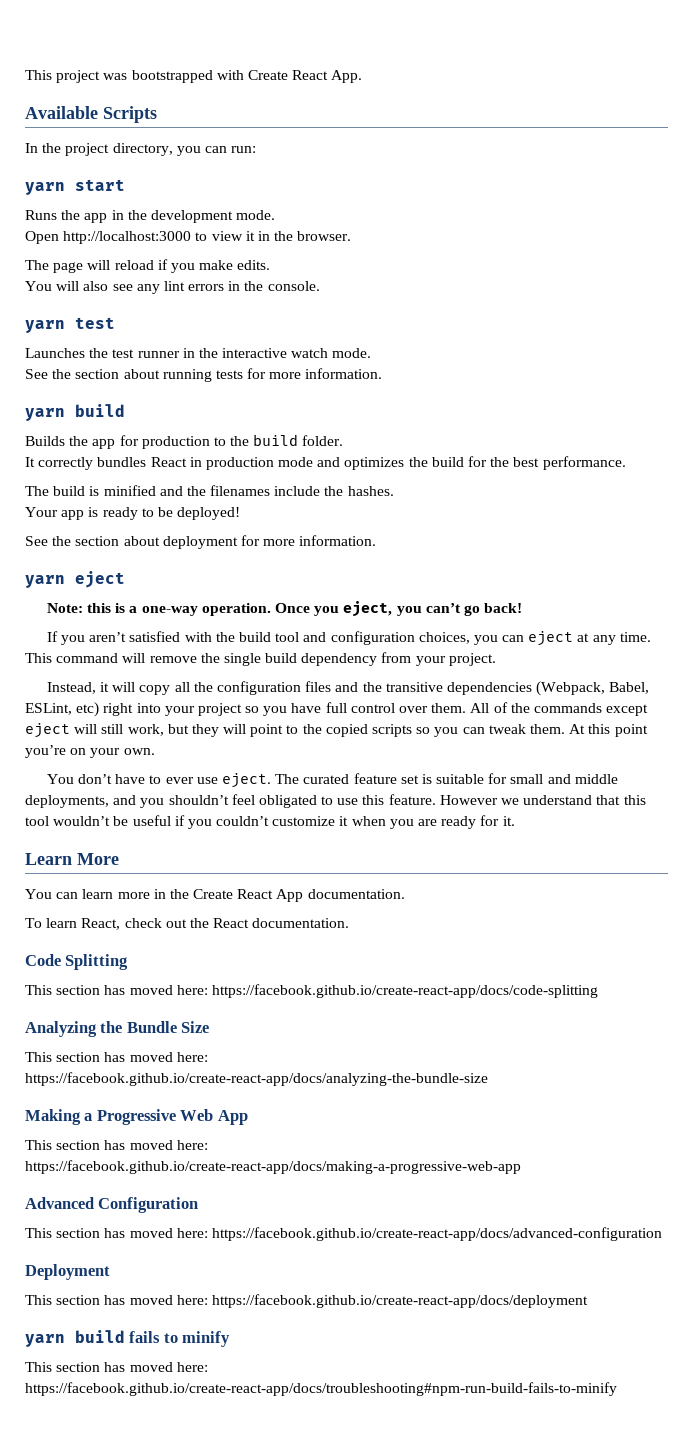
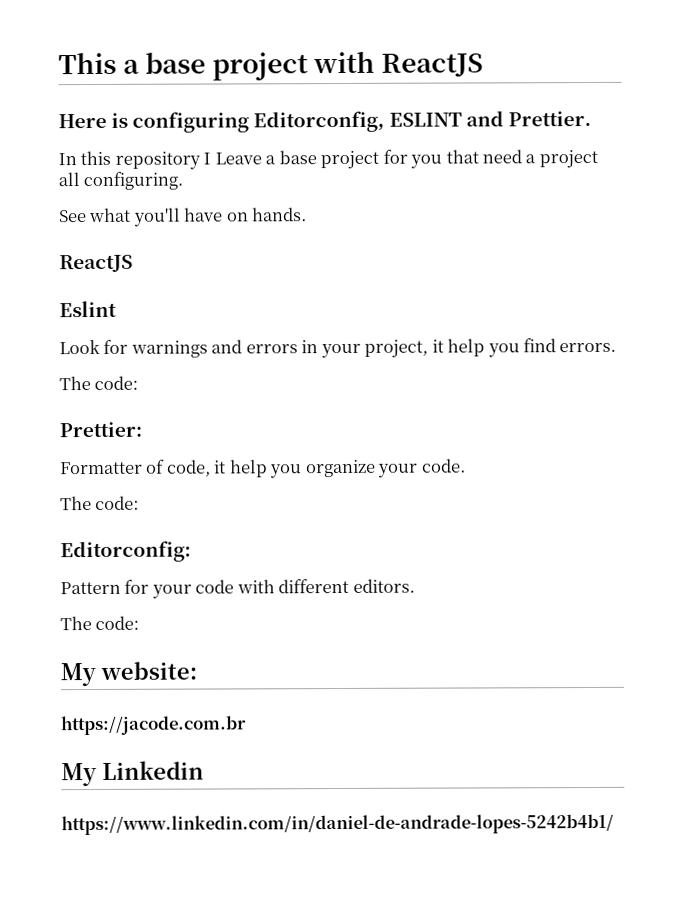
[25,70,363,83] [25,106,157,123] [25,143,257,156] [25,179,125,195] [25,210,276,223] [25,231,352,244] [25,259,271,273] [25,281,320,294] [25,317,115,333] [25,348,372,358] [25,368,383,382] [25,404,125,421] [25,434,344,449] [25,456,626,470] [25,485,394,496] [25,507,241,520] [25,535,377,549] [25,571,125,588] [46,601,523,617] [46,631,651,646] [25,652,496,666] [46,681,650,696] [25,702,649,717] [25,723,648,738] [25,745,155,758] [46,773,618,788] [25,794,646,808] [25,815,515,829] [25,853,119,865] [25,889,405,902] [25,918,350,930] [25,954,129,970] [25,984,598,998] [25,1021,210,1037] [25,1052,208,1062] [25,1072,488,1086] [25,1109,248,1125] [25,1140,208,1150] [25,1160,521,1174] [25,1197,199,1213] [25,1227,662,1241] [25,1264,110,1280] [25,1294,588,1308] [25,1330,231,1347] [25,1362,208,1372] [25,1382,617,1396] This project was bootstrapped with Create React App. // Available Scripts // In the project directory, you can run: // yarn start // Runs the app in the development mode. // Open http://localhost:3000 to view it in the browser. // The page will reload if you make edits. // You will also see any lint errors in the console. // yarn test // Launches the test runner in the interactive watch mode. // See the section about running tests for more information. // yarn build // Builds the app for production to the build folder. // It correctly bundles React in production mode and optimizes the build for the best performance. // The build is minified and the filenames include the hashes. // Your app is ready to be deployed! // See the section about deployment for more information. // yarn eject // Note: this is a one-way operation. Once you eject, you can’t go back! // If you aren’t satisfied with the build tool and configuration choices, you can eject at any time. This command will remove the single build dependency from your project. // Instead, it will copy all the configuration files and the transitive dependencies (Webpack, Babel, ESLint, etc) right into your project so you have full control over them. All of the commands except eject will still work, but they will point to the copied scripts so you can tweak them. At this point you’re on your own. // You don’t have to ever use eject. The curated feature set is suitable for small and middle deployments, and you shouldn’t feel obligated to use this feature. However we understand that this tool wouldn’t be useful if you couldn’t customize it when you are ready for it. // Learn More // You can learn more in the Create React App documentation. // To learn React, check out the React documentation. // Code Splitting // This section has moved here: https://facebook.github.io/create-react-app/docs/code-splitting // Analyzing the Bundle Size // This section has moved here: https://facebook.github.io/create-react-app/docs/analyzing-the-bundle-size // Making a Progressive Web App // This section has moved here: https://facebook.github.io/create-react-app/docs/making-a-progressive-web-app // Advanced Configuration // This section has moved here: https://facebook.github.io/create-react-app/docs/advanced-configuration // Deployment // This section has moved here: https://facebook.github.io/create-react-app/docs/deployment // yarn build fails to minify // This section has moved here: https://facebook.github.io/create-react-app/docs/troubleshooting#npm-run-build-fails-to-minify -> [58,51,485,81] [58,110,591,133] [58,149,598,170] [58,171,184,191] [59,207,308,227] [59,254,133,273] [59,300,117,318] [59,338,617,359] [59,375,139,391] [59,421,142,438] [60,458,466,479] [60,495,140,511] [60,540,191,563] [60,578,415,599] [60,615,140,631] [60,661,197,687] [61,715,247,736] [61,760,204,787] [61,813,614,836] This a base project with ReactJS // Here is configuring Editorconfig, ESLINT and Prettier. // In this repository I Leave a base project for you that need a project all configuring. // See what you'll have on hands. // ReactJS // Eslint // Look for warnings and errors in your project, it help you find errors. // The code: // Prettier: // Formatter of code, it help you organize your code. // The code: // Editorconfig: // Pattern for your code with different editors. // The code: // My website: // https://jacode.com.br // My Linkedin // https://www.linkedin.com/in/daniel-de-andrade-lopes-5242b4b1/

